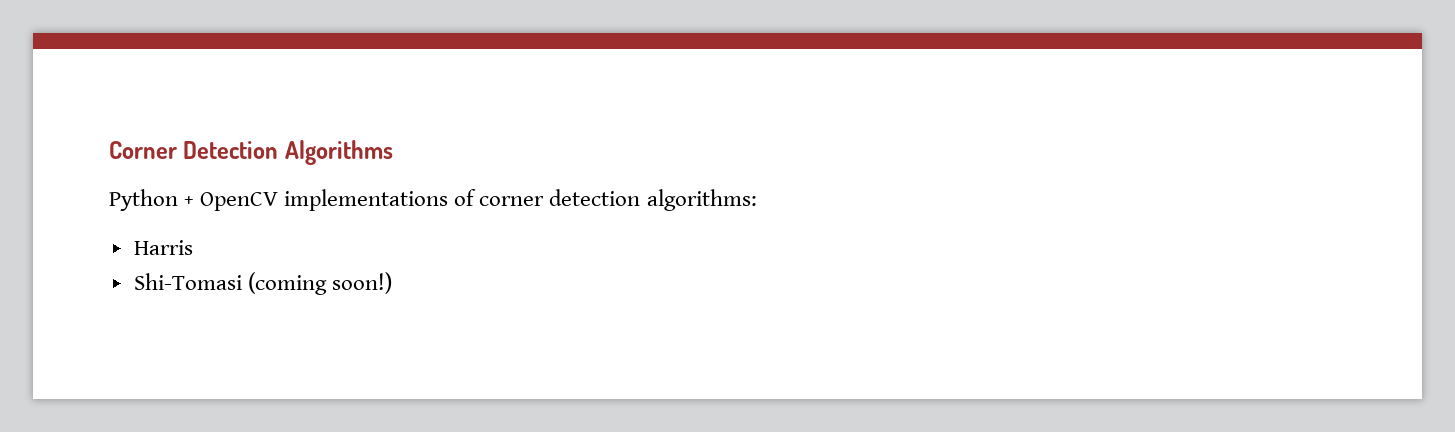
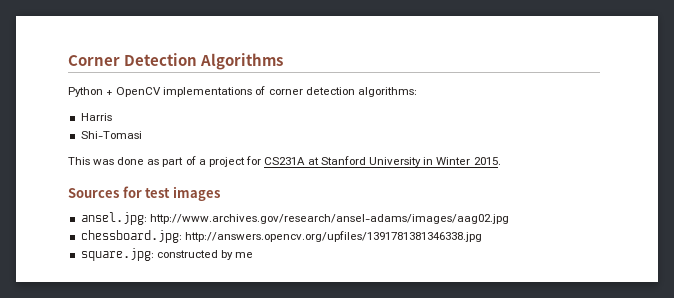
[247,272,392,295] (coming soon!) -> [68,156,501,167] [68,186,220,201] [80,212,509,225] [80,230,482,243] [80,248,253,261] // This was done as part of a project for CS231A at Stanford University in Winter 2015. // Sources for test images // ansel.jpg: http://www.archives.gov/research/ansel-adams/images/aag02.jpg // chessboard.jpg: http://answers.opencv.org/upfiles/1391781381346338.jpg // square.jpg: constructed by me

